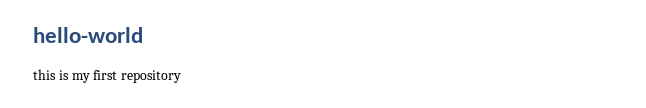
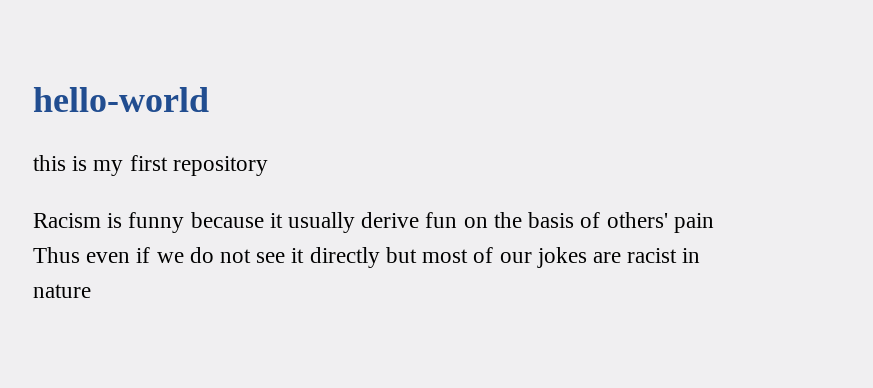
(182, 76) none -> [33,212,714,233] [33,247,701,268] [33,284,91,298] // Racism is funny because it usually derive fun on the basis of others' pain Thus even if we do not see it directly but most of our jokes are racist in nature

